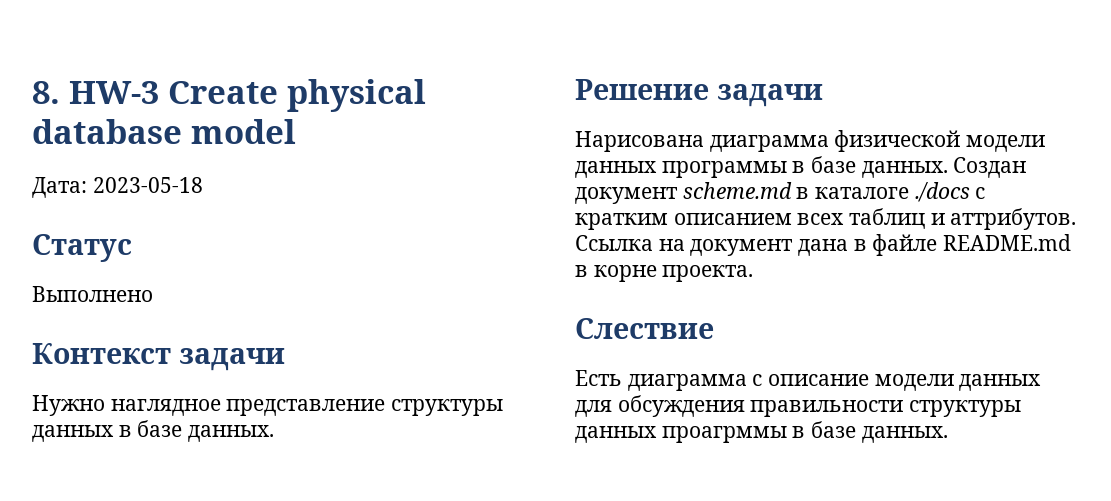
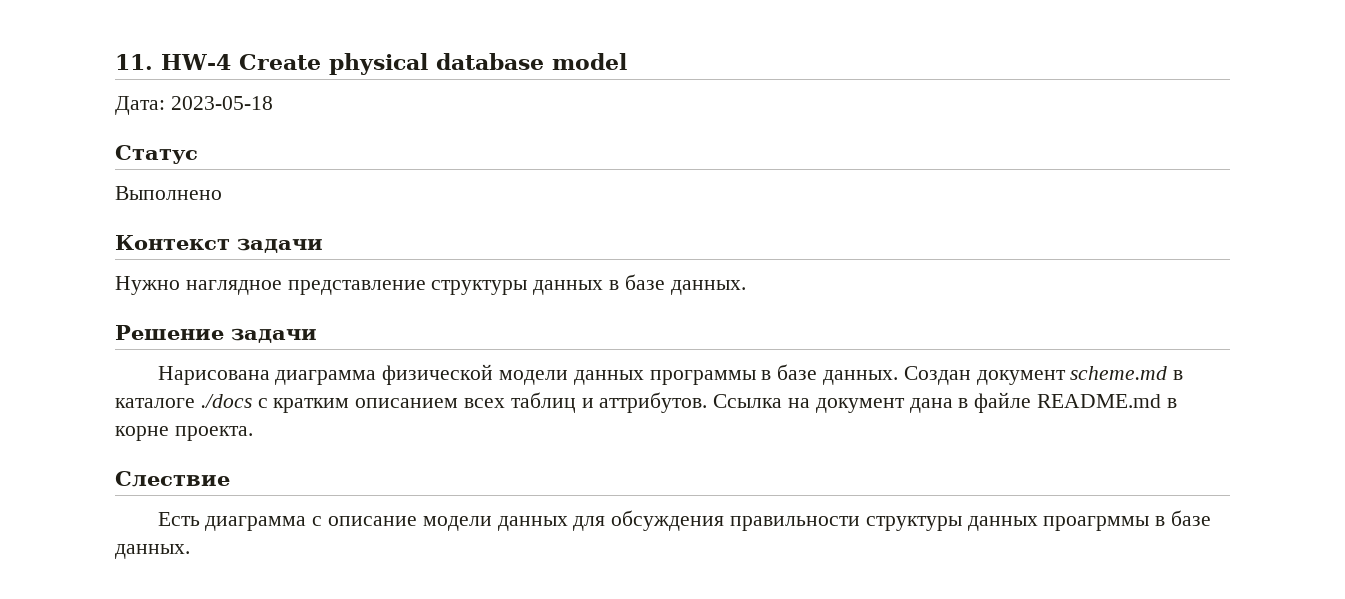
[32,81,159,104] 8. HW-3 -> [115,54,231,70] 11. HW-4

